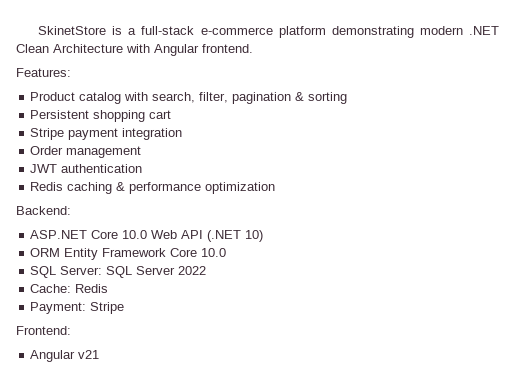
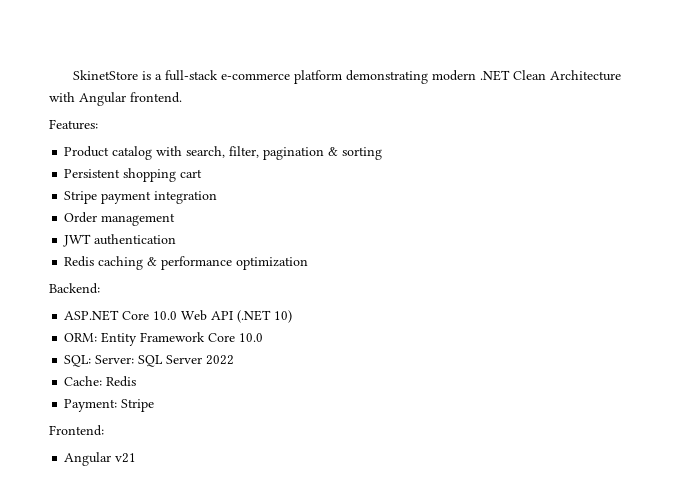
[30,248,61,257] ORM -> [64,333,98,342] ORM:
[30,266,57,278] SQL -> [64,355,92,367] SQL:

